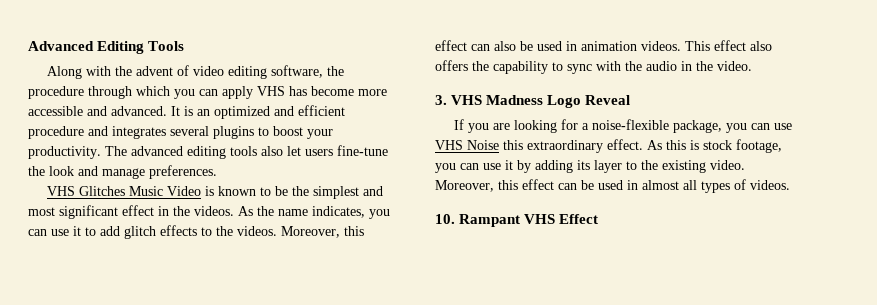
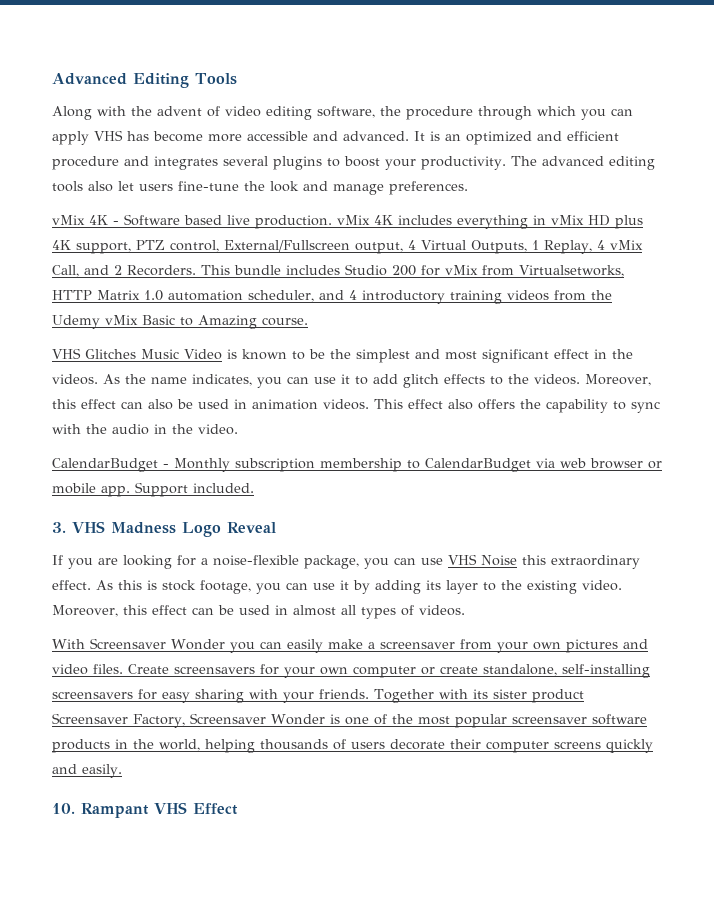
(217, 172) none -> [52,214,643,229] [52,240,643,254] [52,264,624,277] [52,290,612,304] [52,315,308,329] // vMix 4K - Software based live production. vMix 4K includes everything in vMix HD plus 4K support, PTZ control, External/Fullscreen output, 4 Virtual Outputs, 1 Replay, 4 vMix Call, and 2 Recorders. This bundle includes Studio 200 for vMix from Virtualsetworks, HTTP Matrix 1.0 automation scheduler, and 4 introductory training videos from the Udemy vMix Basic to Amazing course.
(752, 66) none -> [52,458,662,472] [52,482,254,497] // CalendarBudget - Monthly subscription membership to CalendarBudget via web browser or mobile app. Support included.
(790, 185) none -> [52,638,648,653] [52,664,650,678] [52,689,584,703] [52,713,647,728] [52,739,653,753] [52,764,122,778] // With Screensaver Wonder you can easily make a screensaver from your own pictures and video files. Create screensavers for your own computer or create standalone, self-installing screensavers for easy sharing with your friends. Together with its sister product Screensaver Factory, Screensaver Wonder is one of the most popular screensaver software products in the world, helping thousands of users decorate their computer screens quickly and easily.

